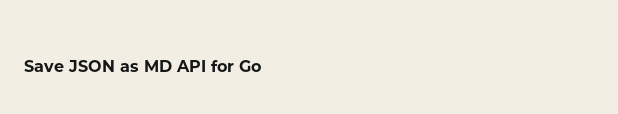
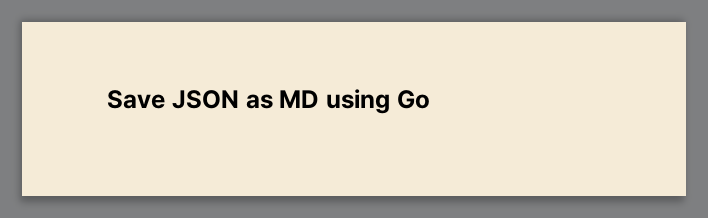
[176,60,234,72] API for -> [326,89,390,114] using

